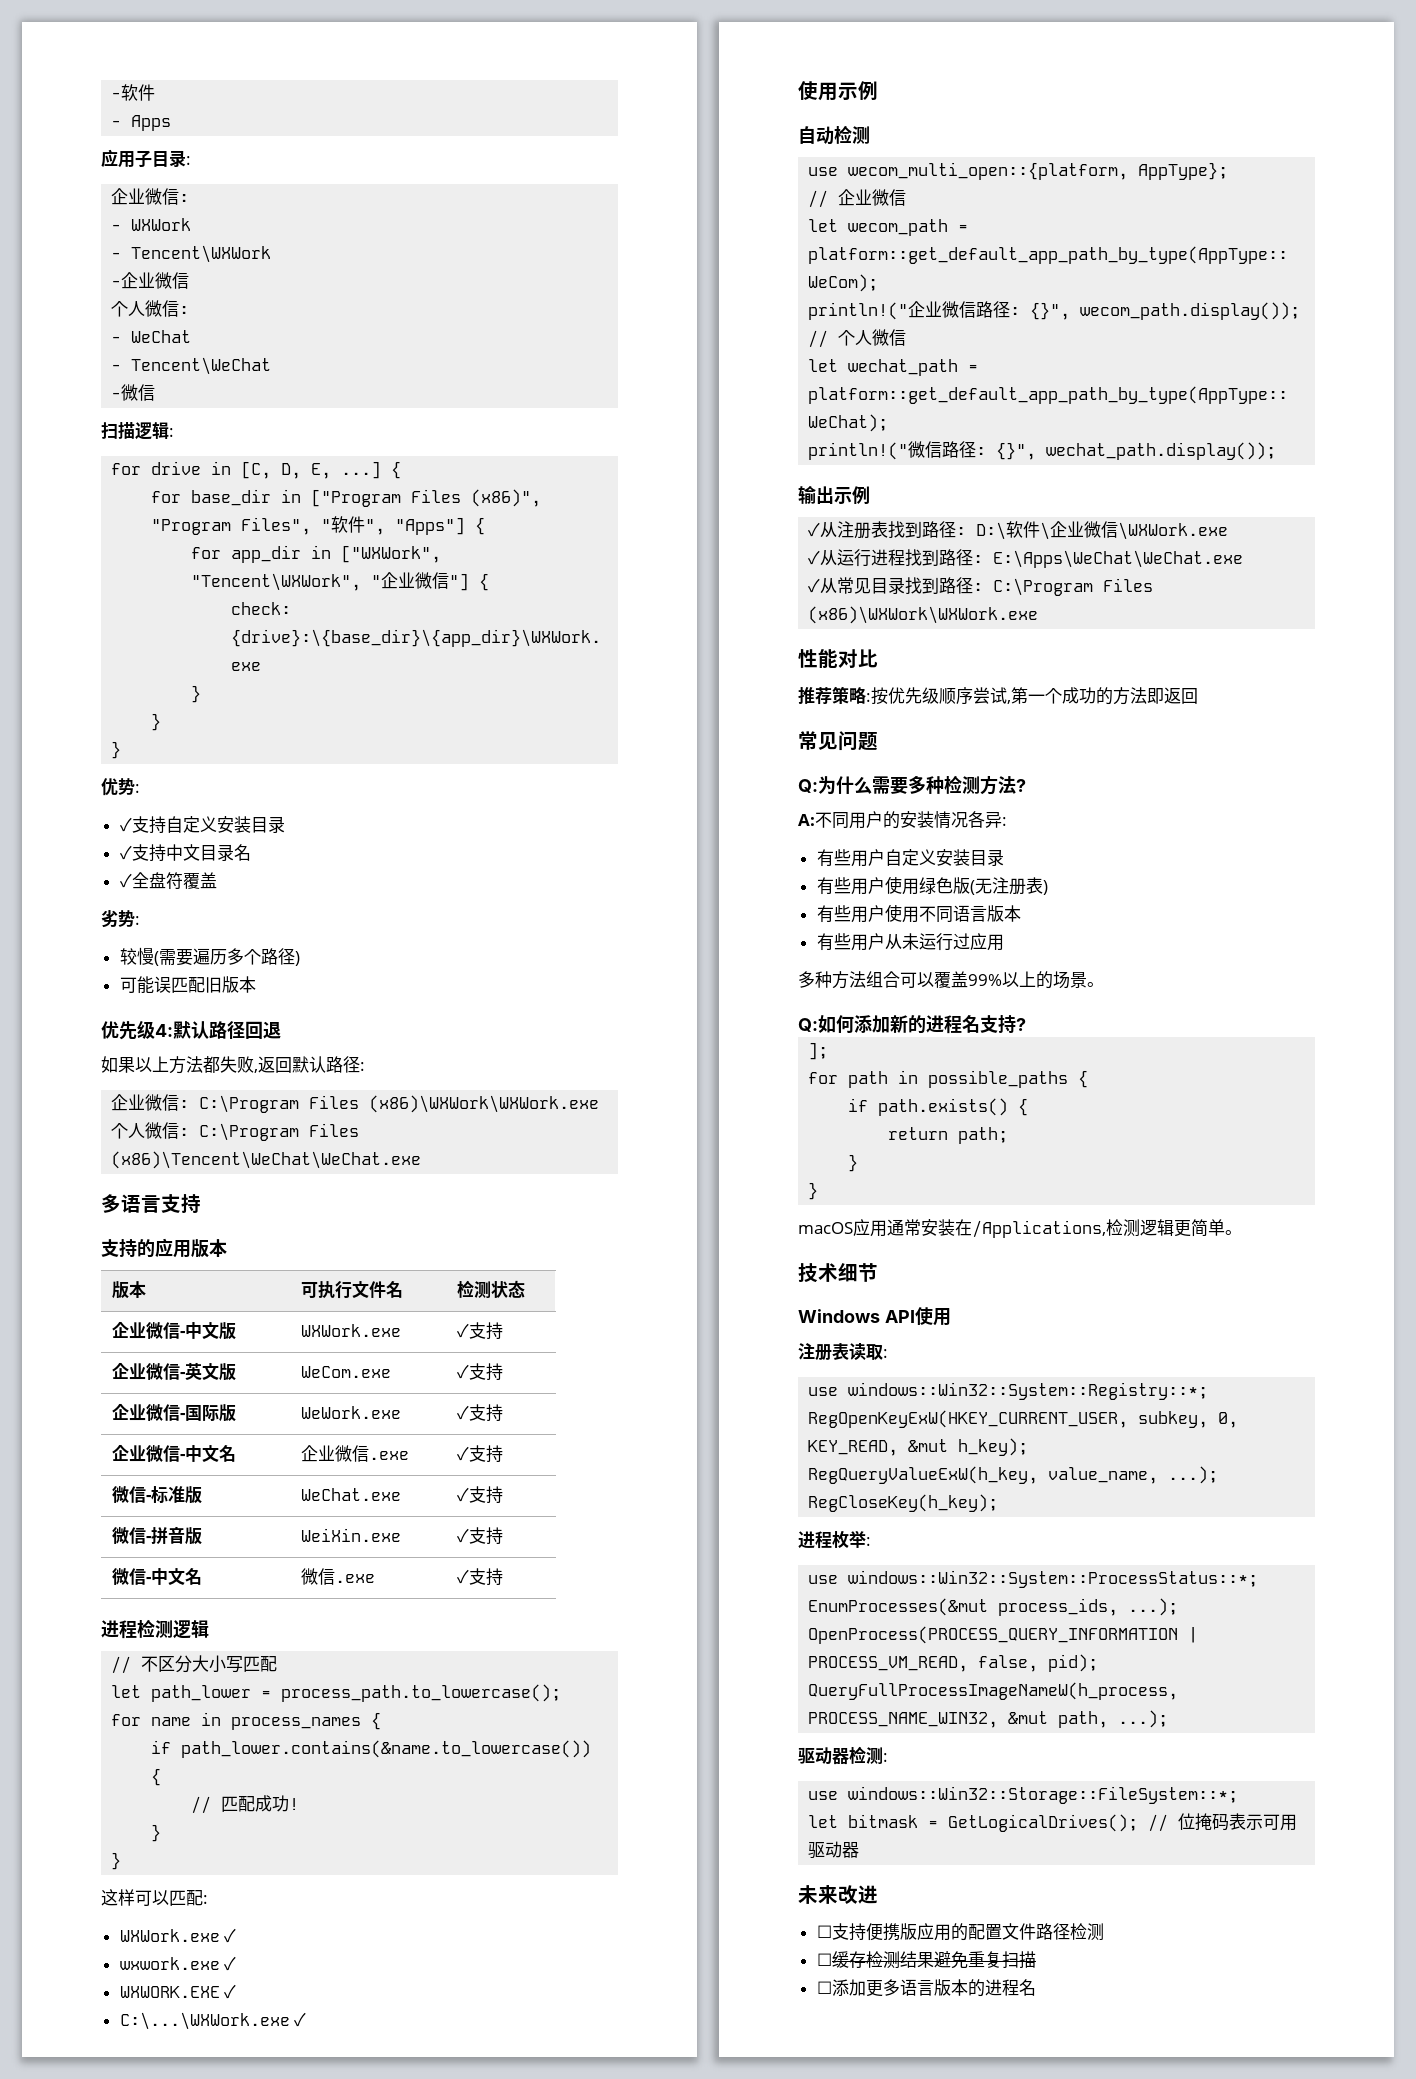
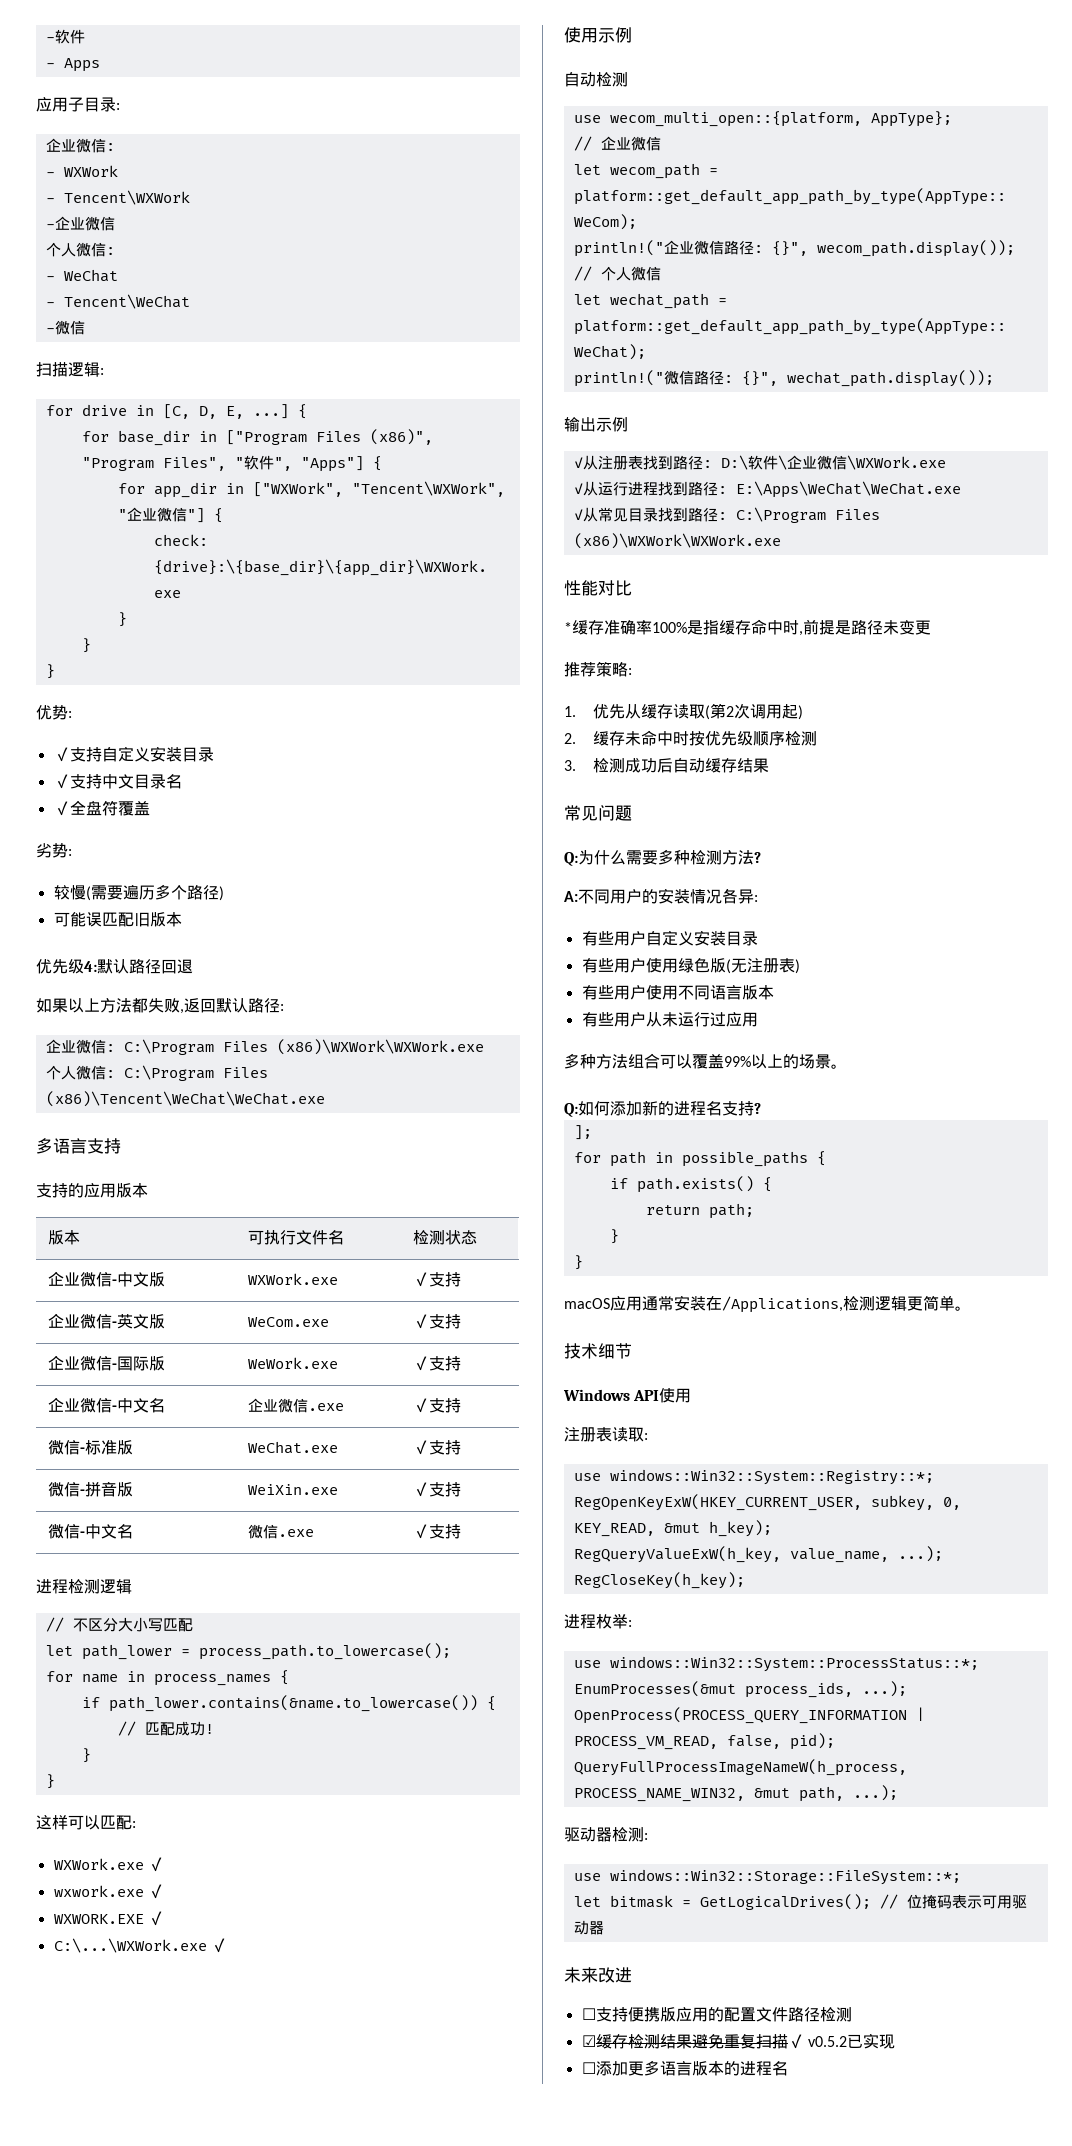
[798,686,1198,705] 推荐策略:按优先级顺序尝试,第一个成功的方法即返回 -> [564,619,931,636] [564,661,632,677] [564,703,804,720] [564,730,818,746] [564,758,770,773] *缓存准确率100%是指缓存命中时,前提是路径未变更 // 推荐策略: // 1.优先从缓存读取(第2次调用起) // 2.缓存未命中时按优先级顺序检测 // 3.检测成功后自动缓存结果
[816,1953,832,1966] ☐ -> [581,2035,596,2047] ☑
(1036, 1960) none -> [787,2033,895,2049] ✓ v0.5.2已实现

